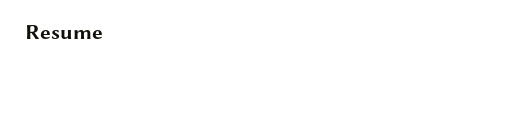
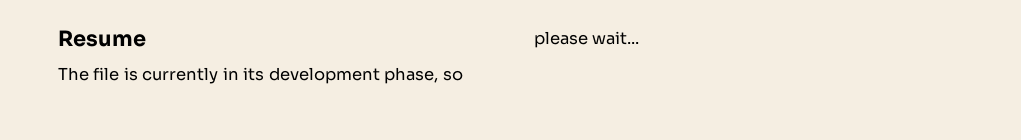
(103, 32) none -> [58,67,463,84] [534,31,640,48] // The file is currently in its development phase, so please wait...

